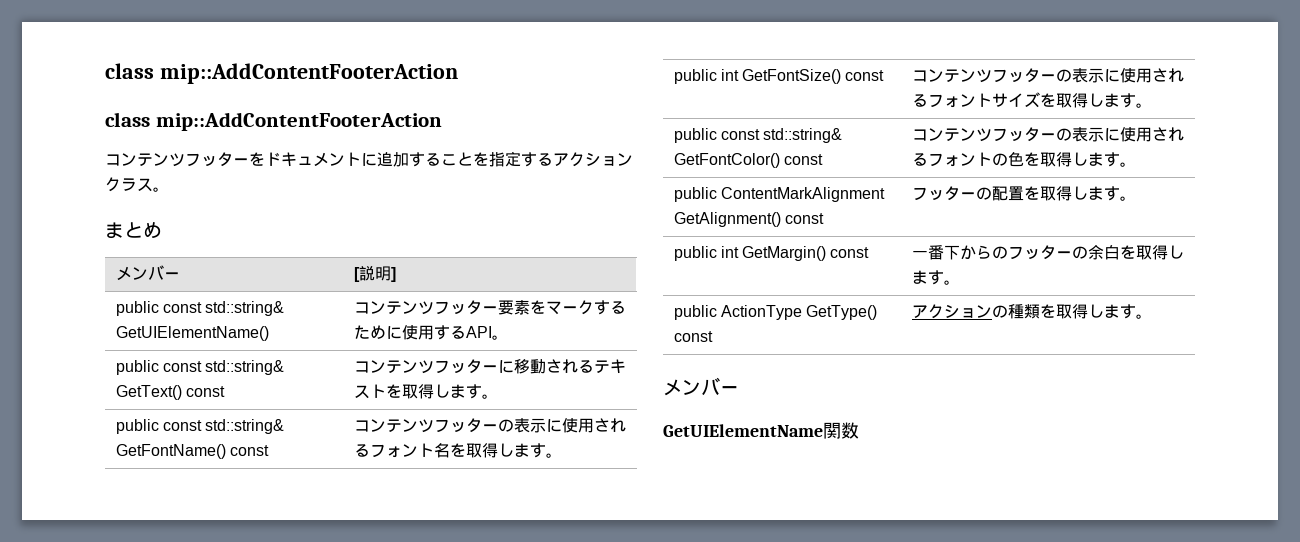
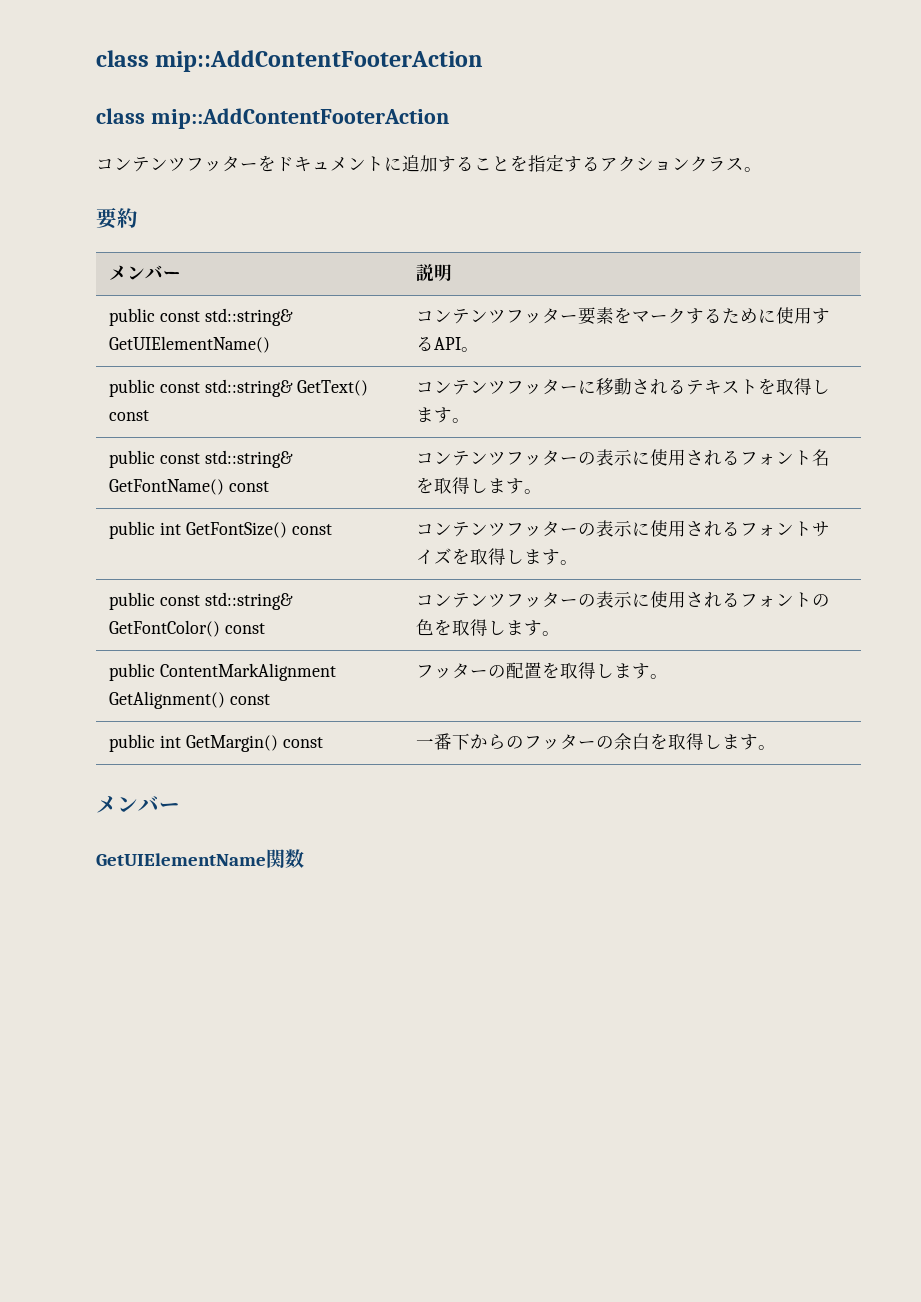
[105,222,162,239] まとめ -> [96,208,138,229] 要約
[353,267,360,282] [ -> (182, 274) none
[390,267,396,282] ] -> (453, 272) none
[673,305,878,320] [673,331,713,342] [911,304,1152,319] // public ActionType GetType() const | アクションの種類を取得します。 -> (777, 747) none

